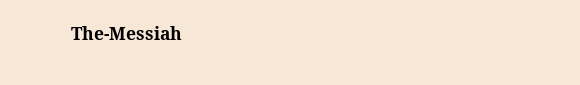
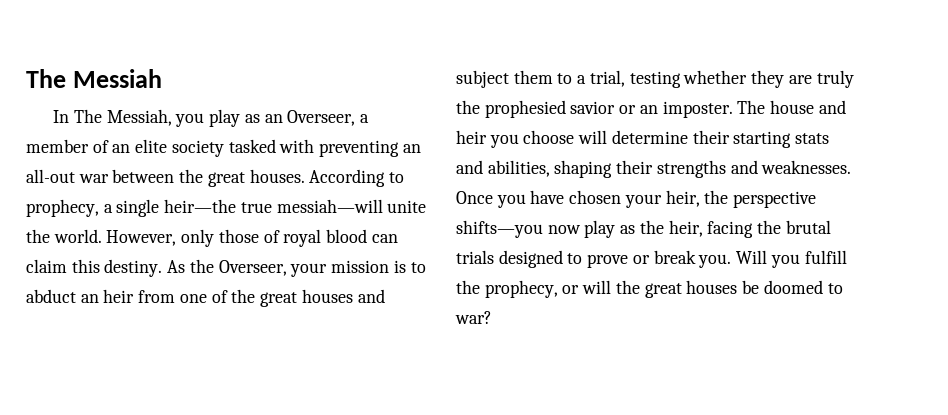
[71,26,182,40] The-Messiah -> [26,69,162,88] [53,109,370,127] [26,139,421,157] [26,169,405,187] [26,199,427,217] [26,229,398,247] [26,259,426,277] [26,289,385,307] [456,70,854,88] [456,100,846,118] [456,130,830,148] [456,160,852,178] [456,190,817,208] [456,220,831,238] [456,250,847,268] [456,280,843,298] [455,311,492,324] The Messiah // In The Messiah, you play as an Overseer, a member of an elite society tasked with preventing an all-out war between the great houses. According to prophecy, a single heir—the true messiah—will unite the world. However, only those of royal blood can claim this destiny. As the Overseer, your mission is to abduct an heir from one of the great houses and subject them to a trial, testing whether they are truly the prophesied savior or an imposter. The house and heir you choose will determine their starting stats and abilities, shaping their strengths and weaknesses. Once you have chosen your heir, the perspective shifts—you now play as the heir, facing the brutal trials designed to prove or break you. Will you fulfill the prophecy, or will the great houses be doomed to war?

